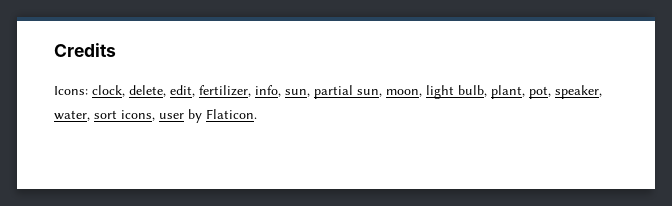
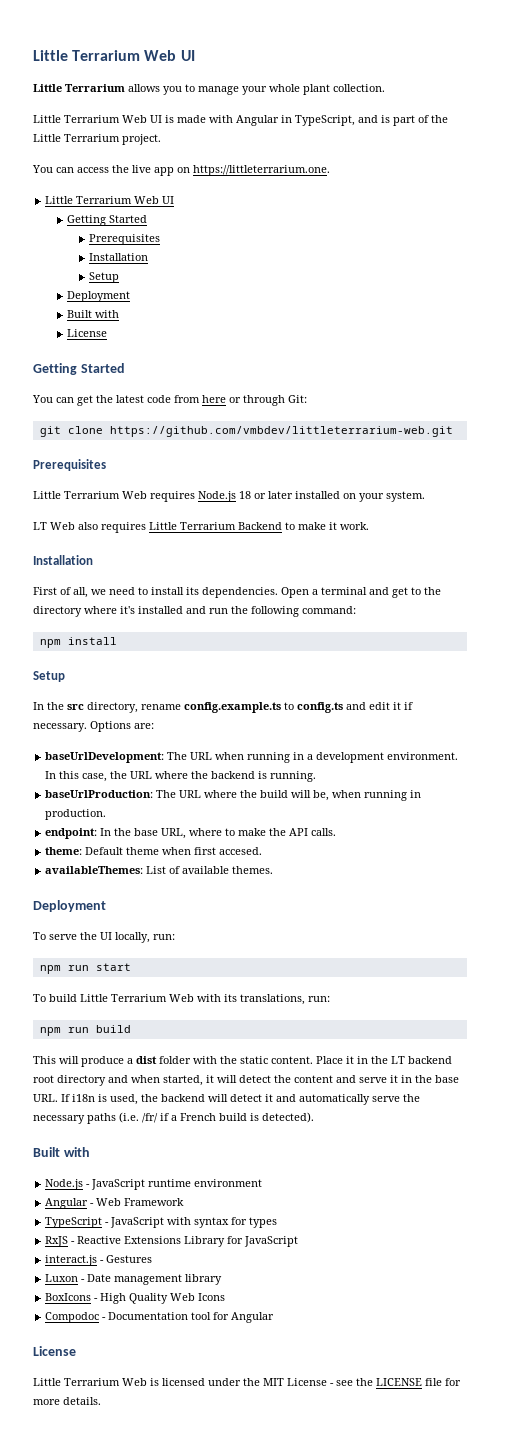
[54,43,116,57] [54,85,602,99] [54,109,257,123] Credits // Icons: clock, delete, edit, fertilizer, info, sun, partial sun, moon, light bulb, plant, pot, speaker, water, sort icons, user by Flaticon. -> [33,50,195,61] [33,84,385,95] [33,115,448,126] [33,134,161,145] [32,165,330,176] [45,196,175,204] [67,215,148,226] [89,234,161,245] [89,253,149,261] [89,272,120,283] [67,291,131,302] [67,310,120,318] [67,329,108,337] [33,363,125,375] [32,395,307,406] [39,426,453,437] [33,459,106,471] [33,491,425,502] [33,522,369,533] [33,555,93,565] [33,587,441,598] [33,606,356,617] [39,637,117,648] [33,671,65,682] [33,702,413,713] [33,721,154,732] [45,752,459,763] [45,771,317,782] [45,790,422,801] [45,809,107,820] [45,828,337,839] [45,847,263,855] [45,866,274,874] [33,900,106,912] [33,932,175,943] [39,963,131,974] [33,994,330,1005] [39,1025,131,1036] [33,1056,452,1067] [33,1075,459,1086] [33,1094,420,1105] [33,1112,314,1124] [33,1147,90,1157] [45,1179,263,1190] [45,1198,185,1209] [45,1217,278,1228] [45,1236,299,1247] [45,1255,153,1266] [45,1274,223,1285] [45,1293,226,1304] [45,1312,275,1323] [33,1346,76,1356] [33,1378,461,1386] [33,1397,101,1405] Little Terrarium Web UI // Little Terrarium allows you to manage your whole plant collection. // Little Terrarium Web UI is made with Angular in TypeScript, and is part of the Little Terrarium project. // You can access the live app on https://littleterrarium.one. // Little Terrarium Web UI // Getting Started // Prerequisites // Installation // Setup // Deployment // Built with // License // Getting Started // You can get the latest code from here or through Git: // git clone https://github.com/vmbdev/littleterrarium-web.git // Prerequisites // Little Terrarium Web requires Node.js 18 or later installed on your system. // LT Web also requires Little Terrarium Backend to make it work. // Installation // First of all, we need to install its dependencies. Open a terminal and get to the directory where it's installed and run the following command: // npm install // Setup // In the src directory, rename config.example.ts to config.ts and edit it if necessary. Options are: // baseUrlDevelopment: The URL when running in a development environment. In this case, the URL where the backend is running. // baseUrlProduction: The URL where the build will be, when running in production. // endpoint: In the base URL, where to make the API calls. // theme: Default theme when first accesed. // availableThemes: List of available themes. // Deployment // To serve the UI locally, run: // npm run start // To build Little Terrarium Web with its translations, run: // npm run build // This will produce a dist folder with the static content. Place it in the LT backend root directory and when started, it will detect the content and serve it in the base URL. If i18n is used, the backend will detect it and automatically serve the necessary paths (i.e. /fr/ if a French build is detected). // Built with // Node.js - JavaScript runtime environment // Angular - Web Framework // TypeScript - JavaScript with syntax for types // RxJS - Reactive Extensions Library for JavaScript // interact.js - Gestures // Luxon - Date management library // BoxIcons - High Quality Web Icons // Compodoc - Documentation tool for Angular // License // Little Terrarium Web is licensed under the MIT License - see the LICENSE file for more details.

